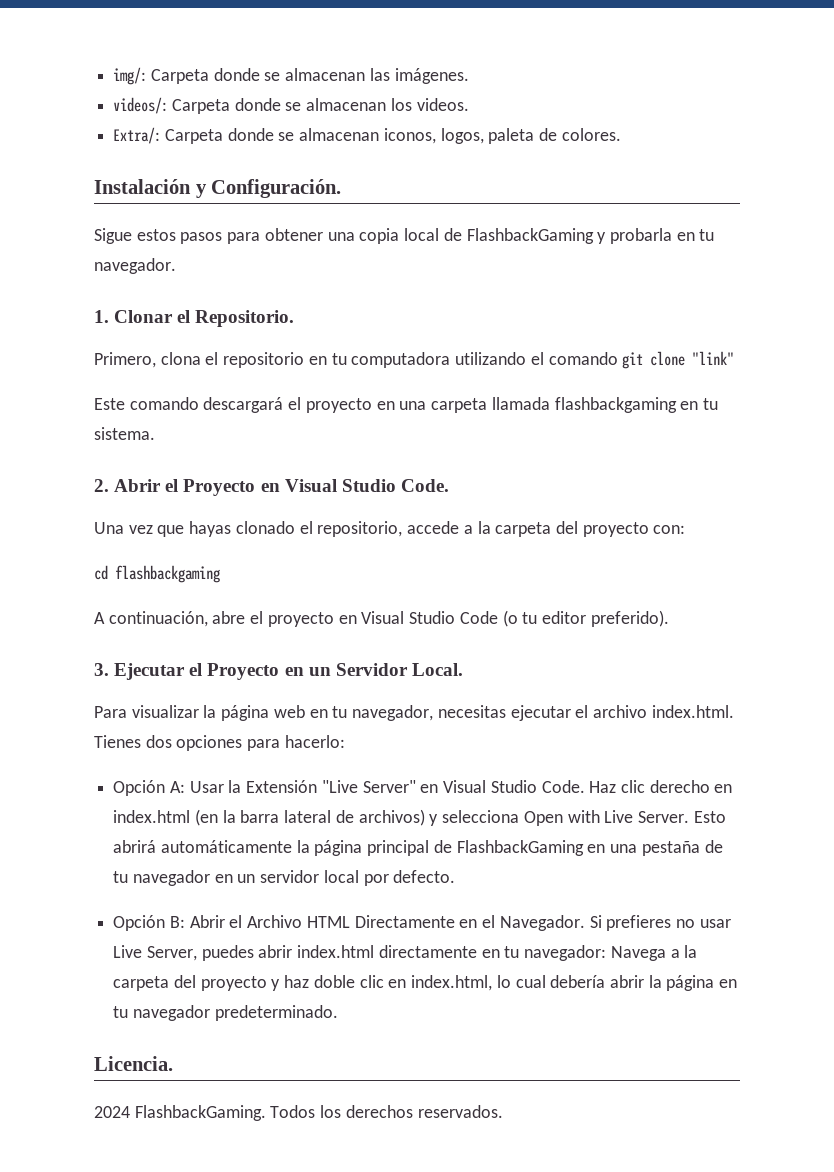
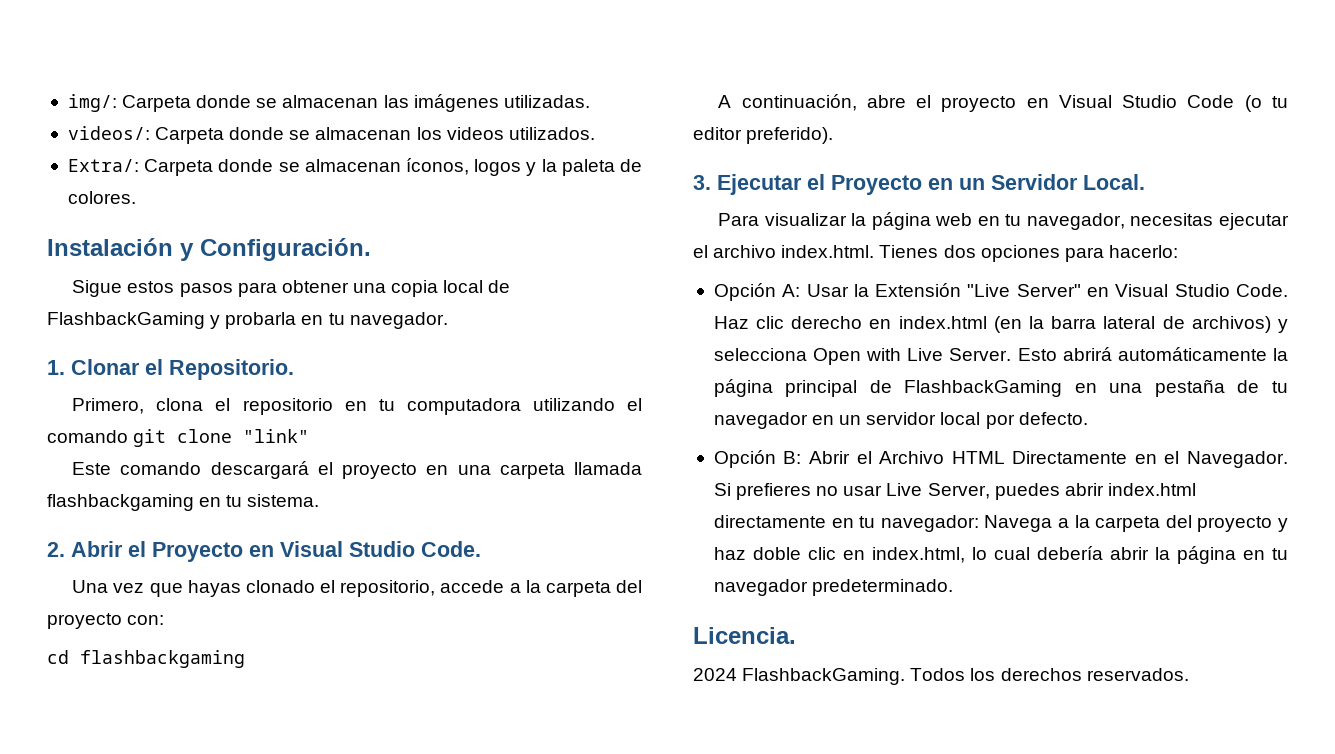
[394,68,469,84] imágenes. -> [413,94,590,112] imágenes utilizadas.
[416,98,469,111] videos. -> [446,127,595,140] videos utilizados.
[383,128,484,144] iconos, logos, -> [405,158,557,176] íconos, logos y la

